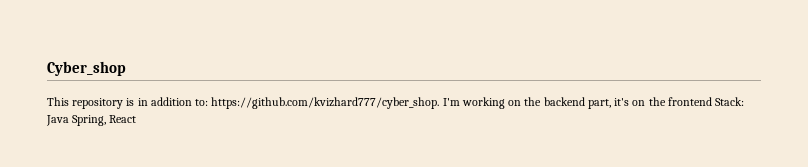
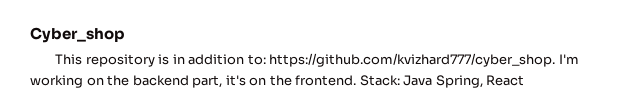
[667,97,712,106] frontend -> [295,75,357,86] frontend.

